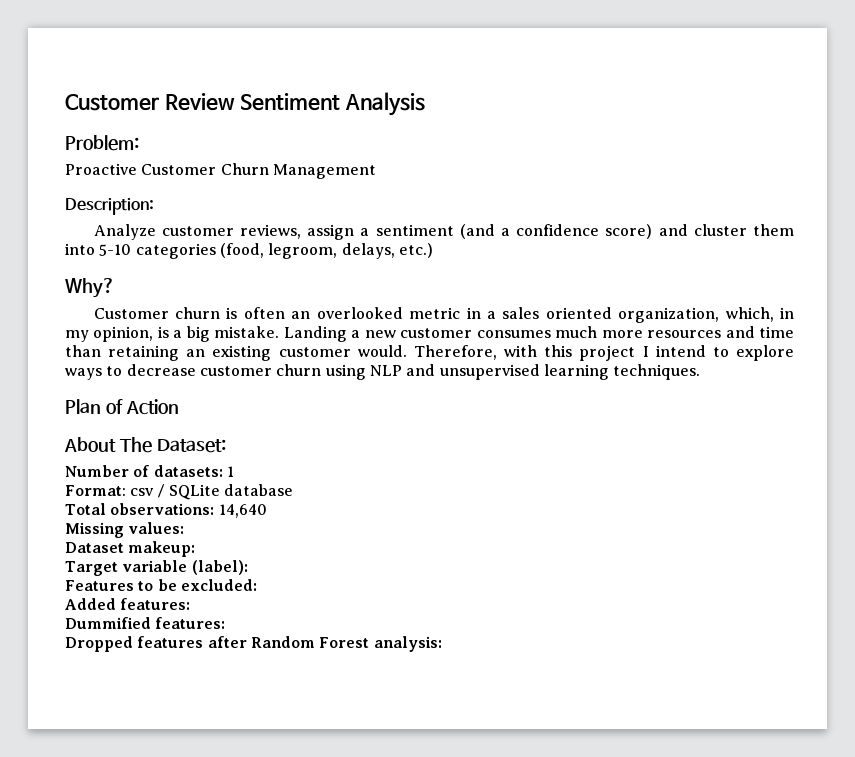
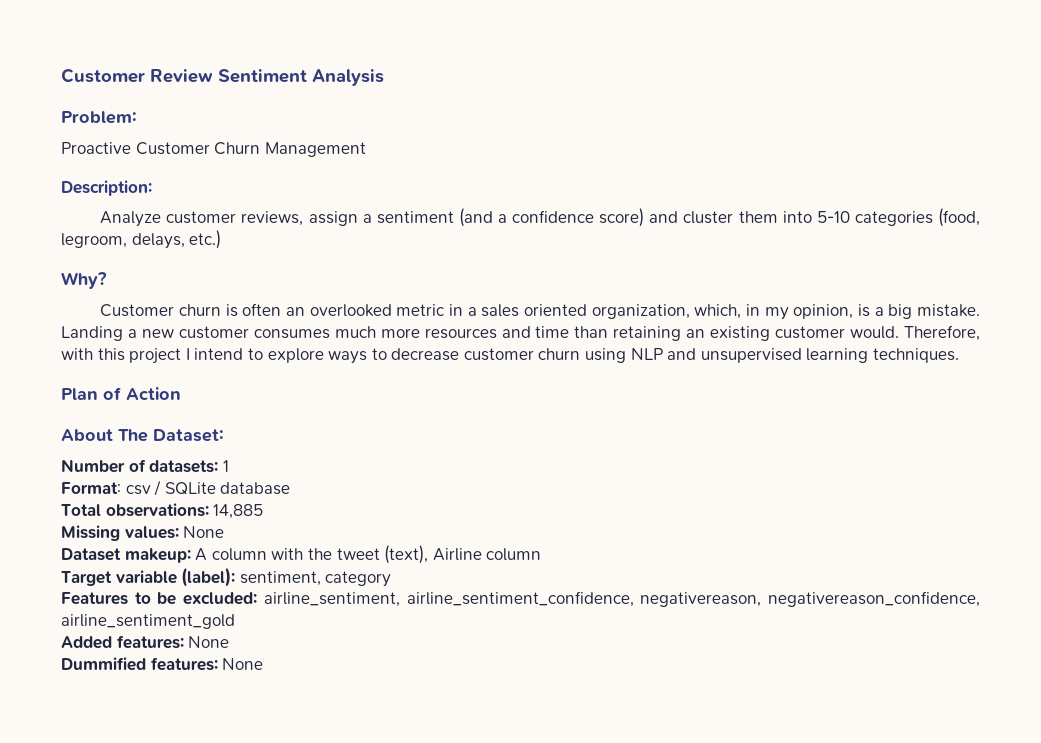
[218,504,267,518] 14,640 -> [213,504,264,519] 14,885
[128,522,185,534] values: -> [124,526,225,539] values: None
(196, 549) none -> [195,545,542,564] A column with the tweet (text), Airline column
(248, 567) none -> [239,571,392,587] sentiment, category
(257, 585) none -> [263,591,980,607] [61,614,235,629] airline_sentiment, airline_sentiment_confidence, negativereason, negativereason_confidence, airline_sentiment_gold
[120,598,191,610] features: -> [116,635,230,649] features: None
[155,617,226,629] [65,636,442,652] features: // Dropped features after Random Forest analysis: -> [150,657,264,671] features: None

